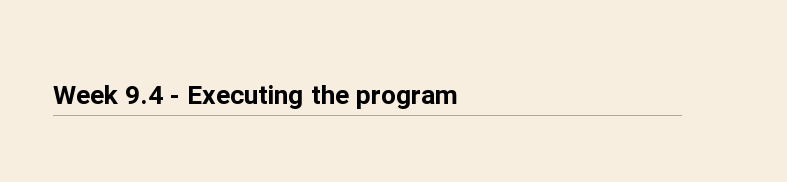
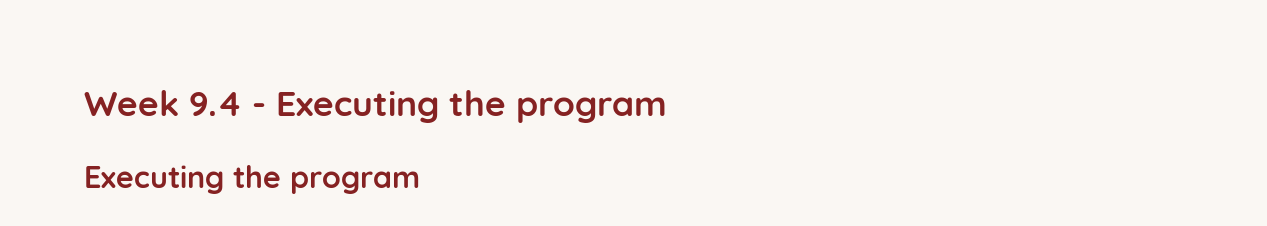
(458, 99) none -> [84,165,420,194] // Executing the program

